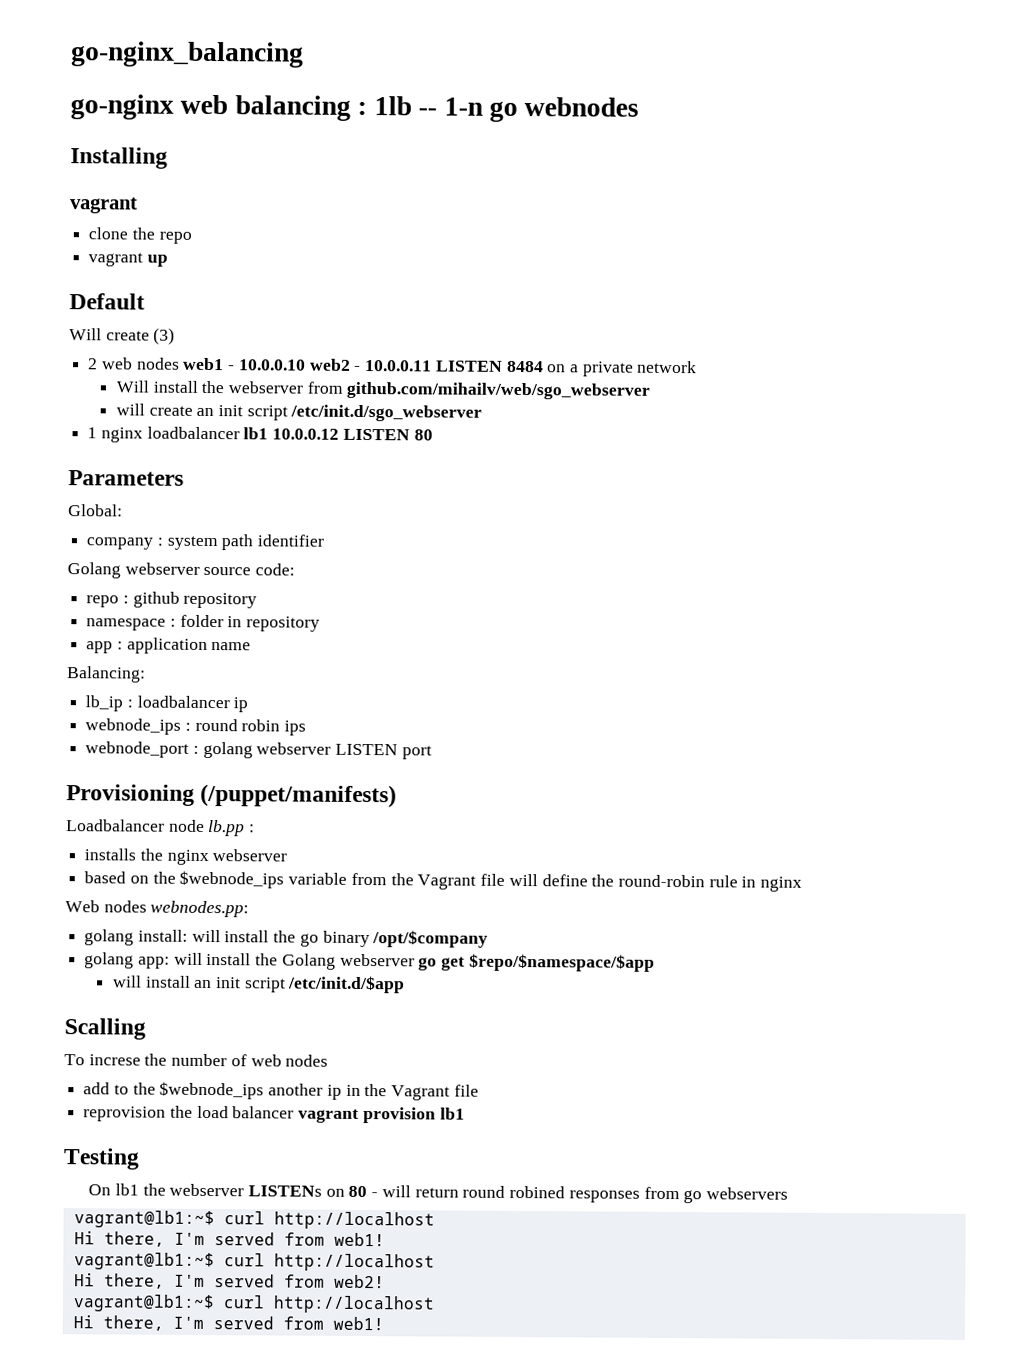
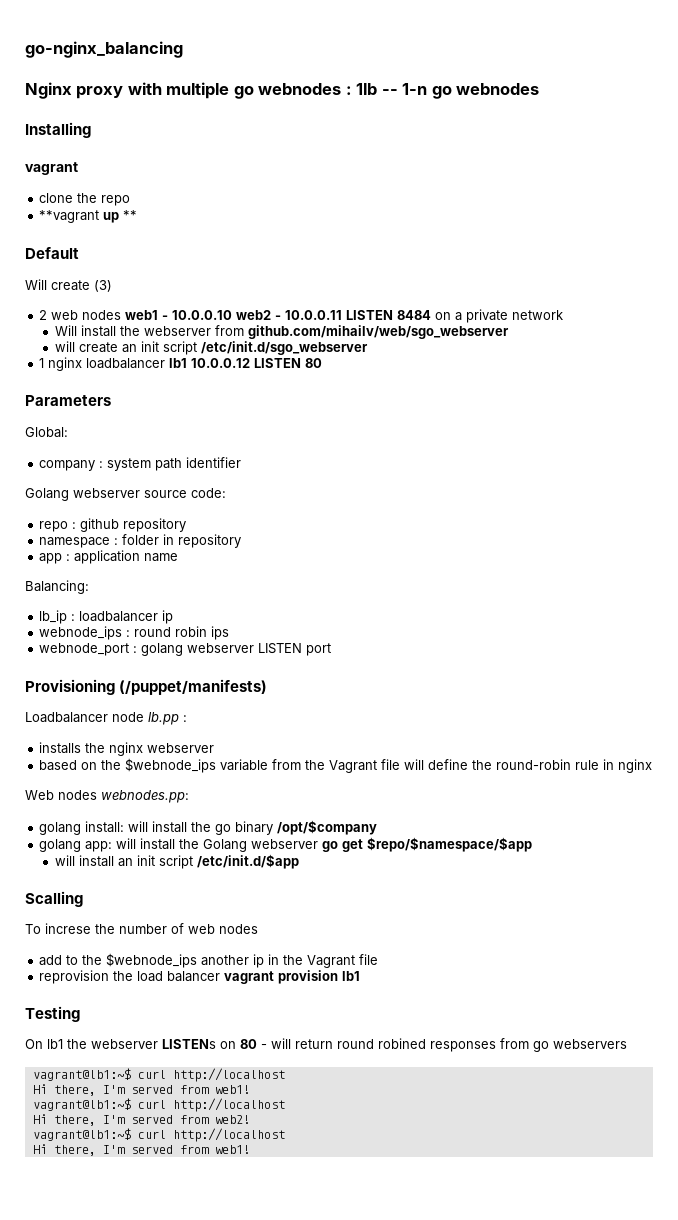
[70,94,351,121] go-nginx web balancing -> [25,82,342,99] Nginx proxy with multiple go webnodes
[88,252,144,267] vagrant -> [39,210,100,223] **vagrant
(168, 260) none -> [123,210,138,220] **

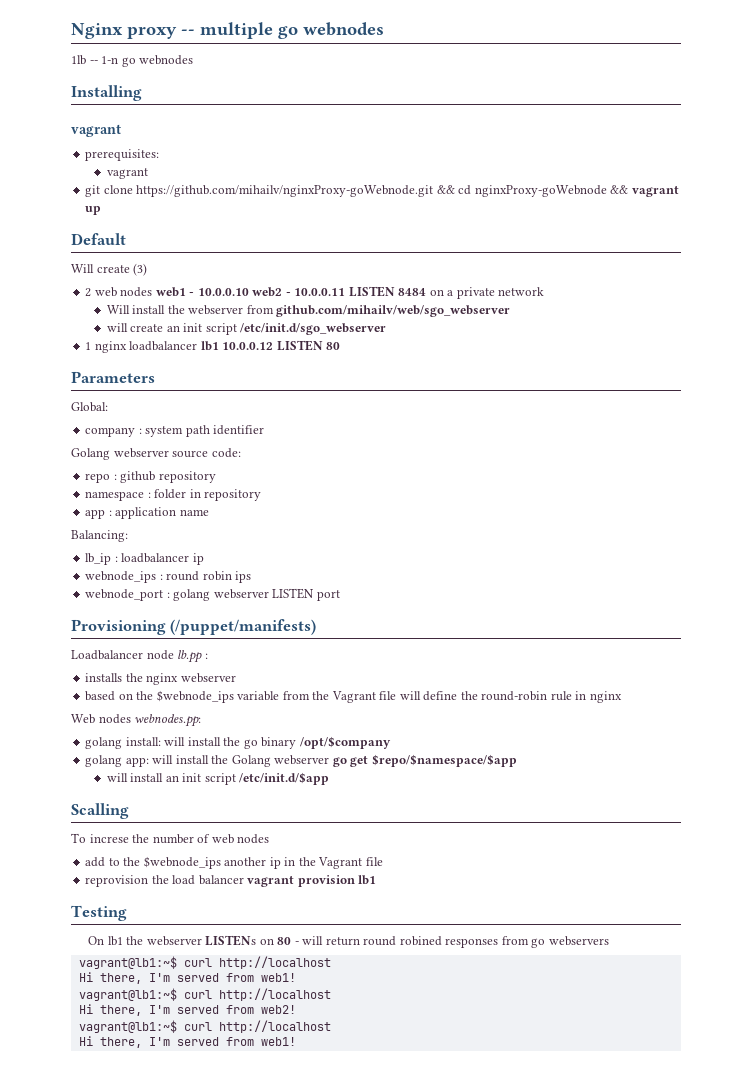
[25,41,183,58] go-nginx_balancing // -> (71, 31) none
[127,82,162,95] with -> [181,29,195,35] --
[345,86,352,95] : -> (384, 29) //
[39,193,131,206] [39,210,100,223] clone the repo // **vagrant -> [85,149,160,161] [106,168,148,179] [85,185,679,197] prerequisites: // vagrant // git clone https://github.com/mihailv/nginxProxy-goWebnode.git && cd nginxProxy-goWebnode && vagrant
[123,210,138,220] ** -> (102, 210) none

